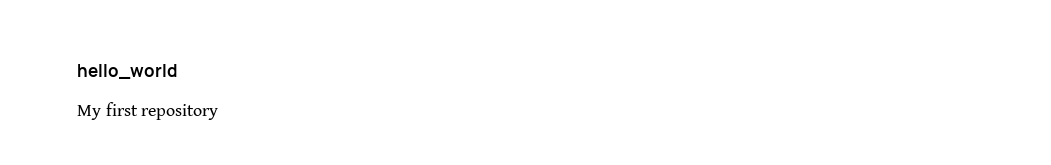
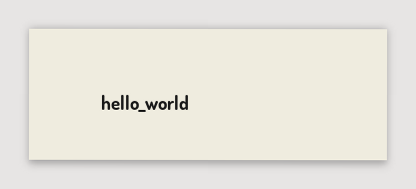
[77,102,219,120] // My first repository -> (189, 103) none

